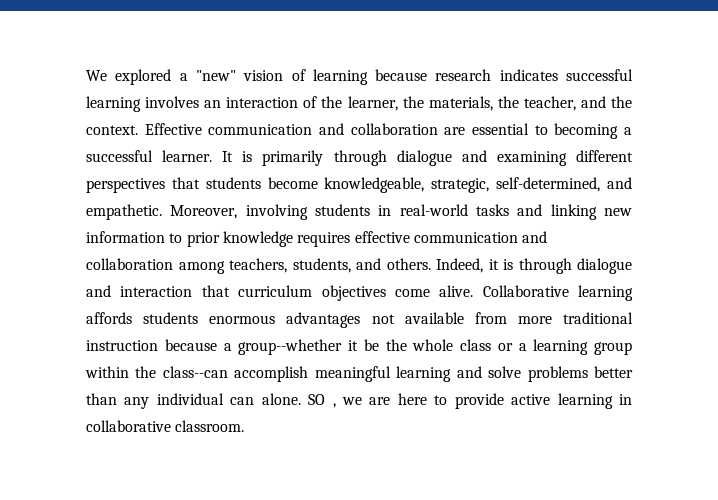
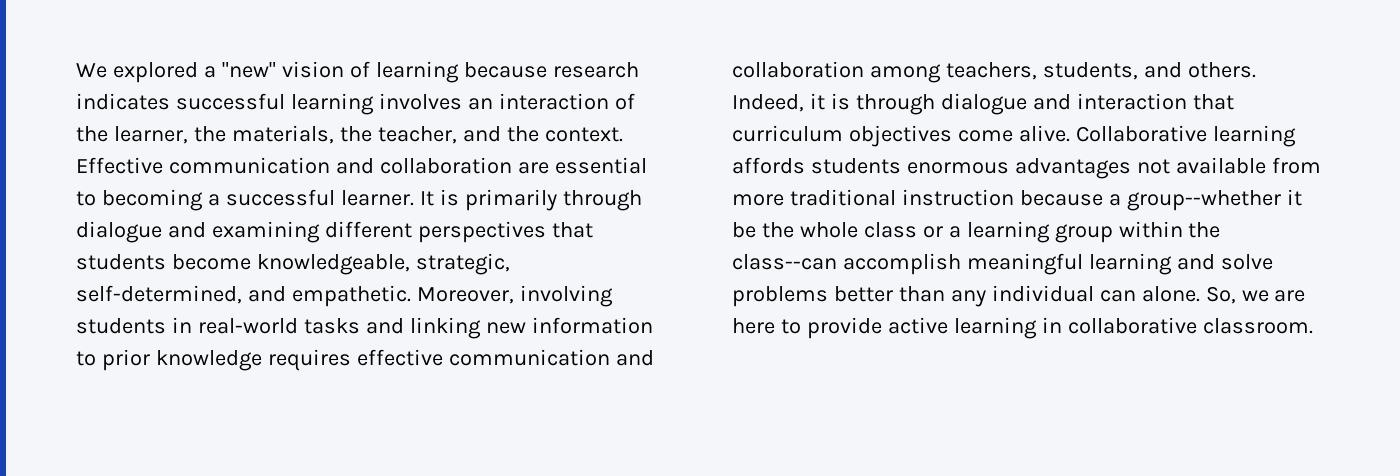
[308,394,336,408] SO , -> [1205,286,1236,304] So,

